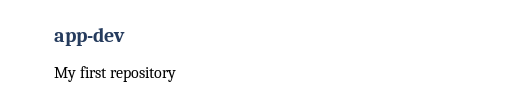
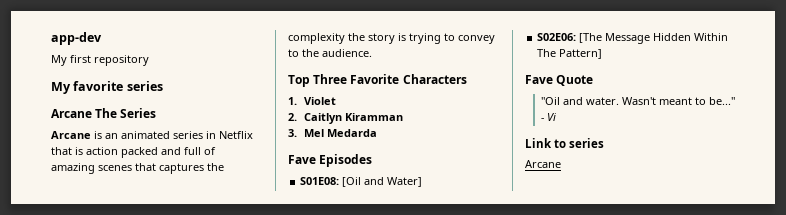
(177, 74) none -> [51,81,163,94] [51,108,157,118] [51,131,253,139] [51,147,216,158] [51,163,224,174] [288,33,495,44] [288,49,372,57] [288,74,467,87] [288,97,336,105] [288,113,403,124] [288,129,377,137] [288,154,373,167] [300,177,423,187] [537,33,729,44] [537,49,603,59] [525,75,594,86] [540,97,735,105] [540,113,556,121] [525,138,605,148] [525,160,561,168] // My favorite series // Arcane The Series // Arcane is an animated series in Netflix that is action packed and full of amazing scenes that captures the complexity the story is trying to convey to the audience. // Top Three Favorite Characters // 1. Violet // 2. Caitlyn Kiramman // 3. Mel Medarda // Fave Episodes // S01E08: [Oil and Water] // S02E06: [The Message Hidden Within The Pattern] // Fave Quote // "Oil and water. Wasn't meant to be..." - Vi // Link to series // Arcane

